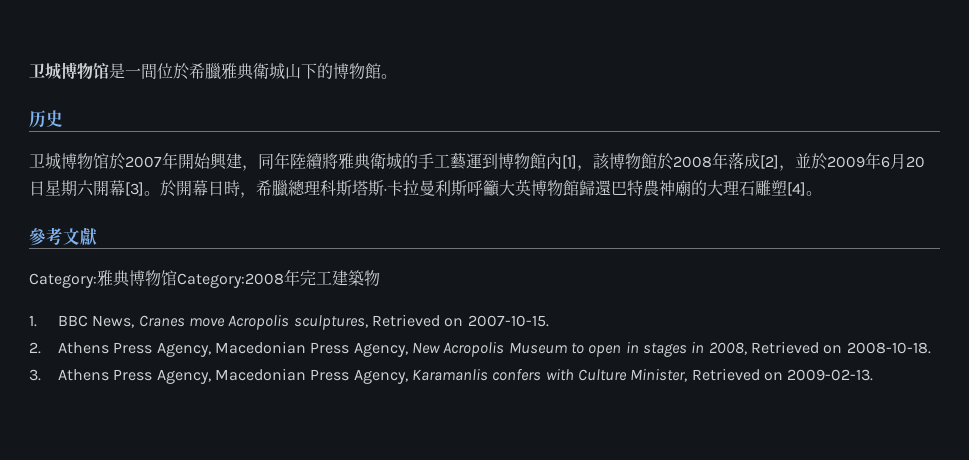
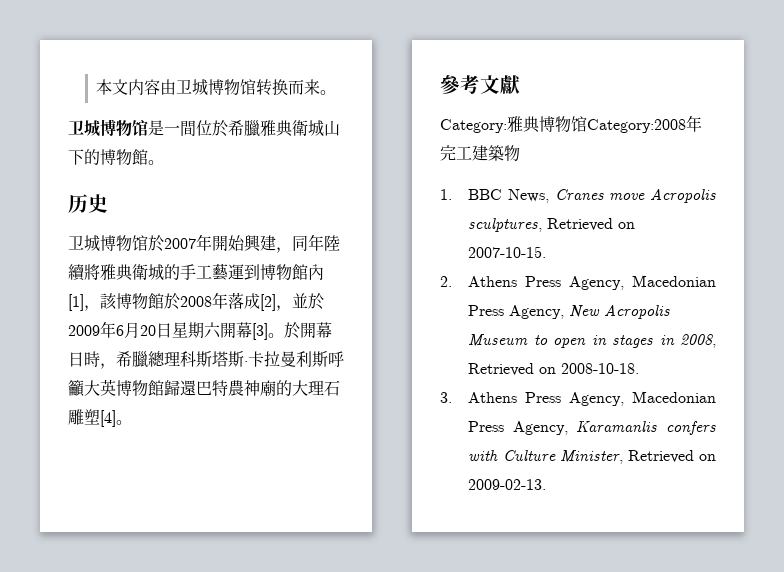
(29, 70) none -> [96,79,337,96] 本文内容由卫城博物馆转换而来。 //

